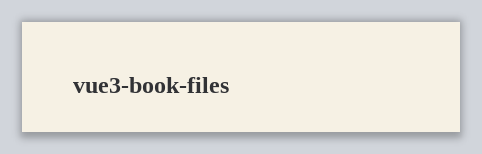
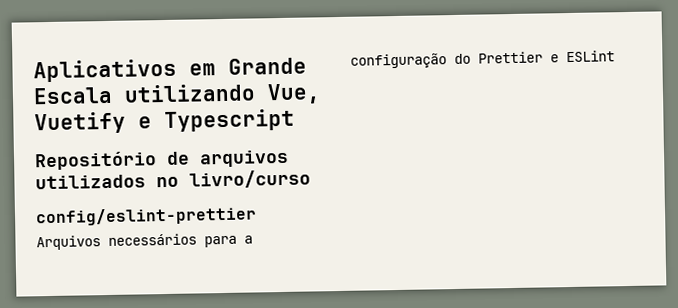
[73,77,229,93] vue3-book-files -> [33,57,307,83] [33,83,321,105] [34,108,295,135] [34,149,289,171] [35,169,311,190] [35,206,257,227] [36,233,253,251] [350,50,615,69] Aplicativos em Grande Escala utilizando Vue, Vuetify e Typescript // Repositório de arquivos utilizados no livro/curso // config/eslint-prettier // Arquivos necessários para a configuração do Prettier e ESLint

